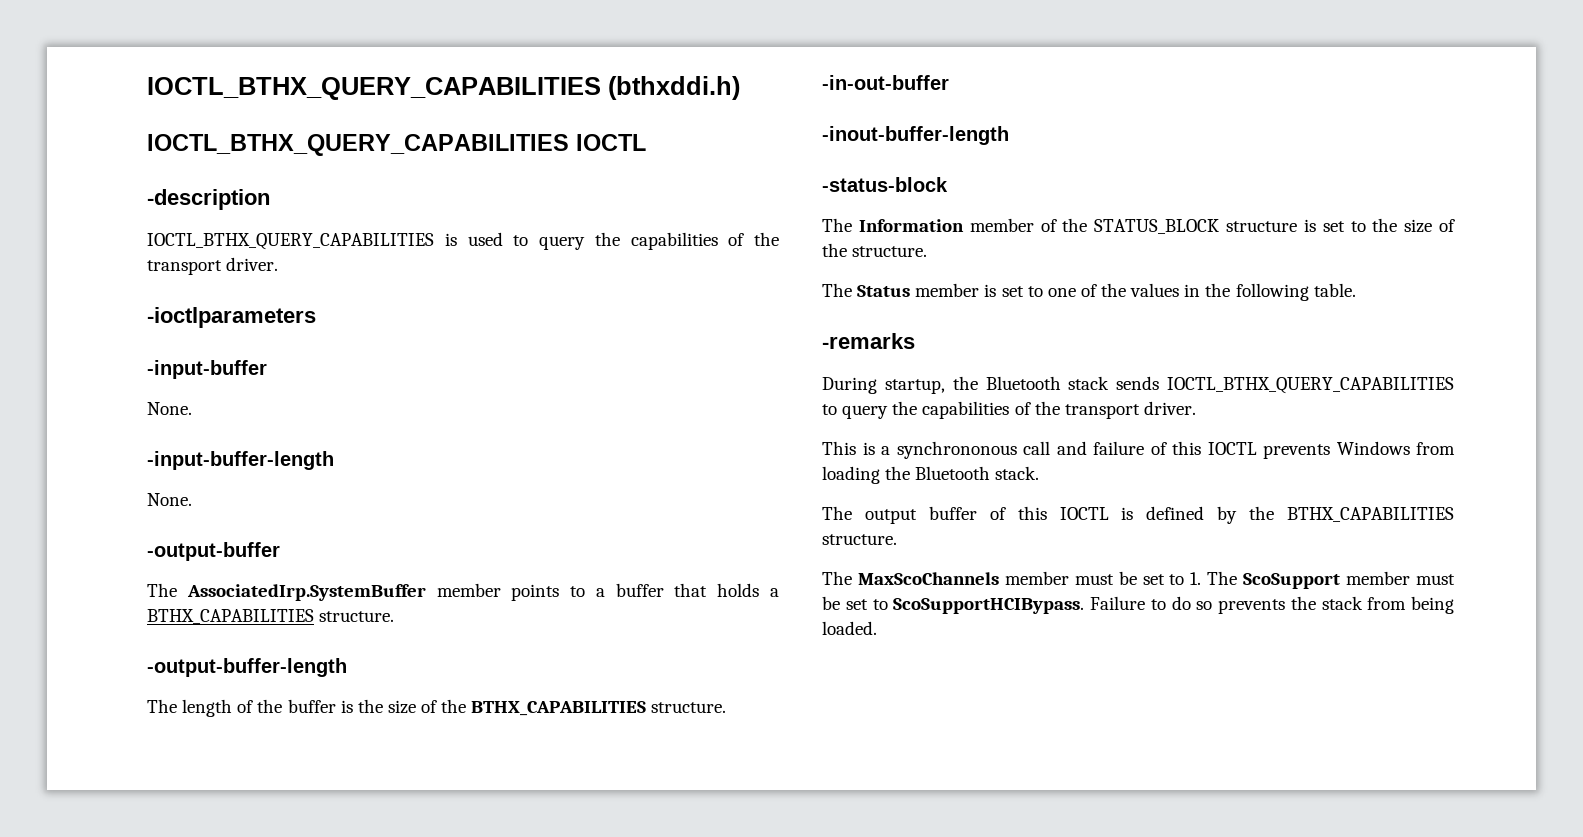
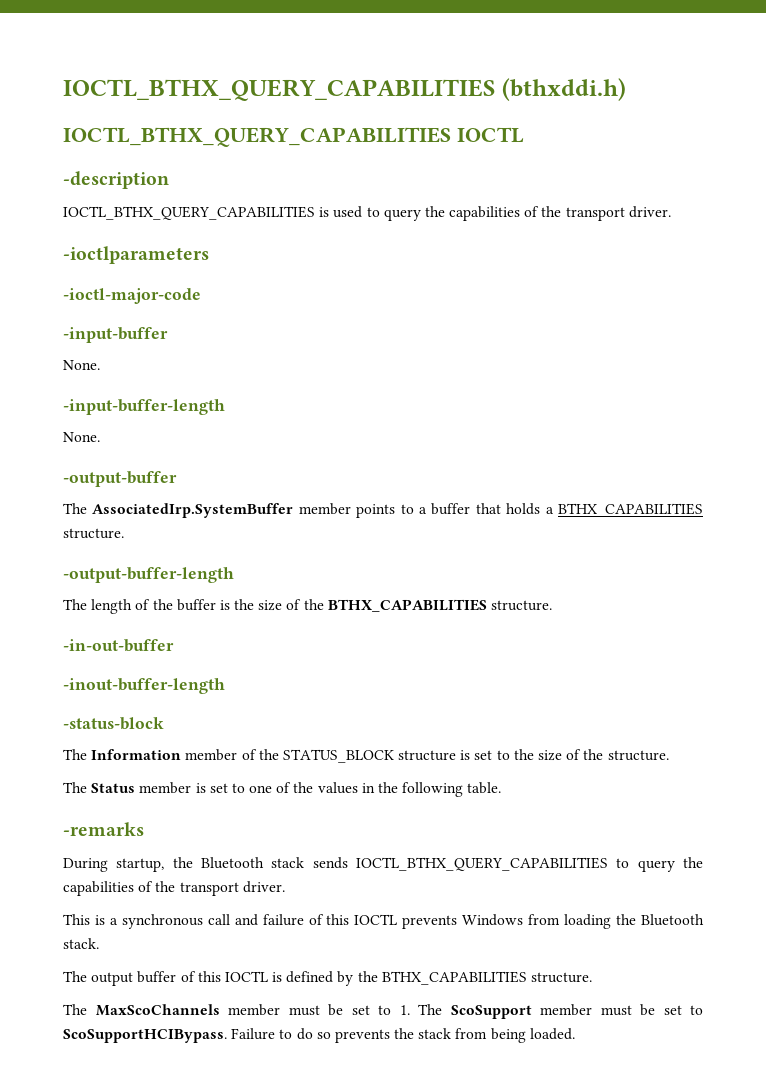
(316, 317) none -> [63,288,201,304] // -ioctl-major-code
[896,441,1017,459] synchrononous -> [121,914,203,929] synchronous

